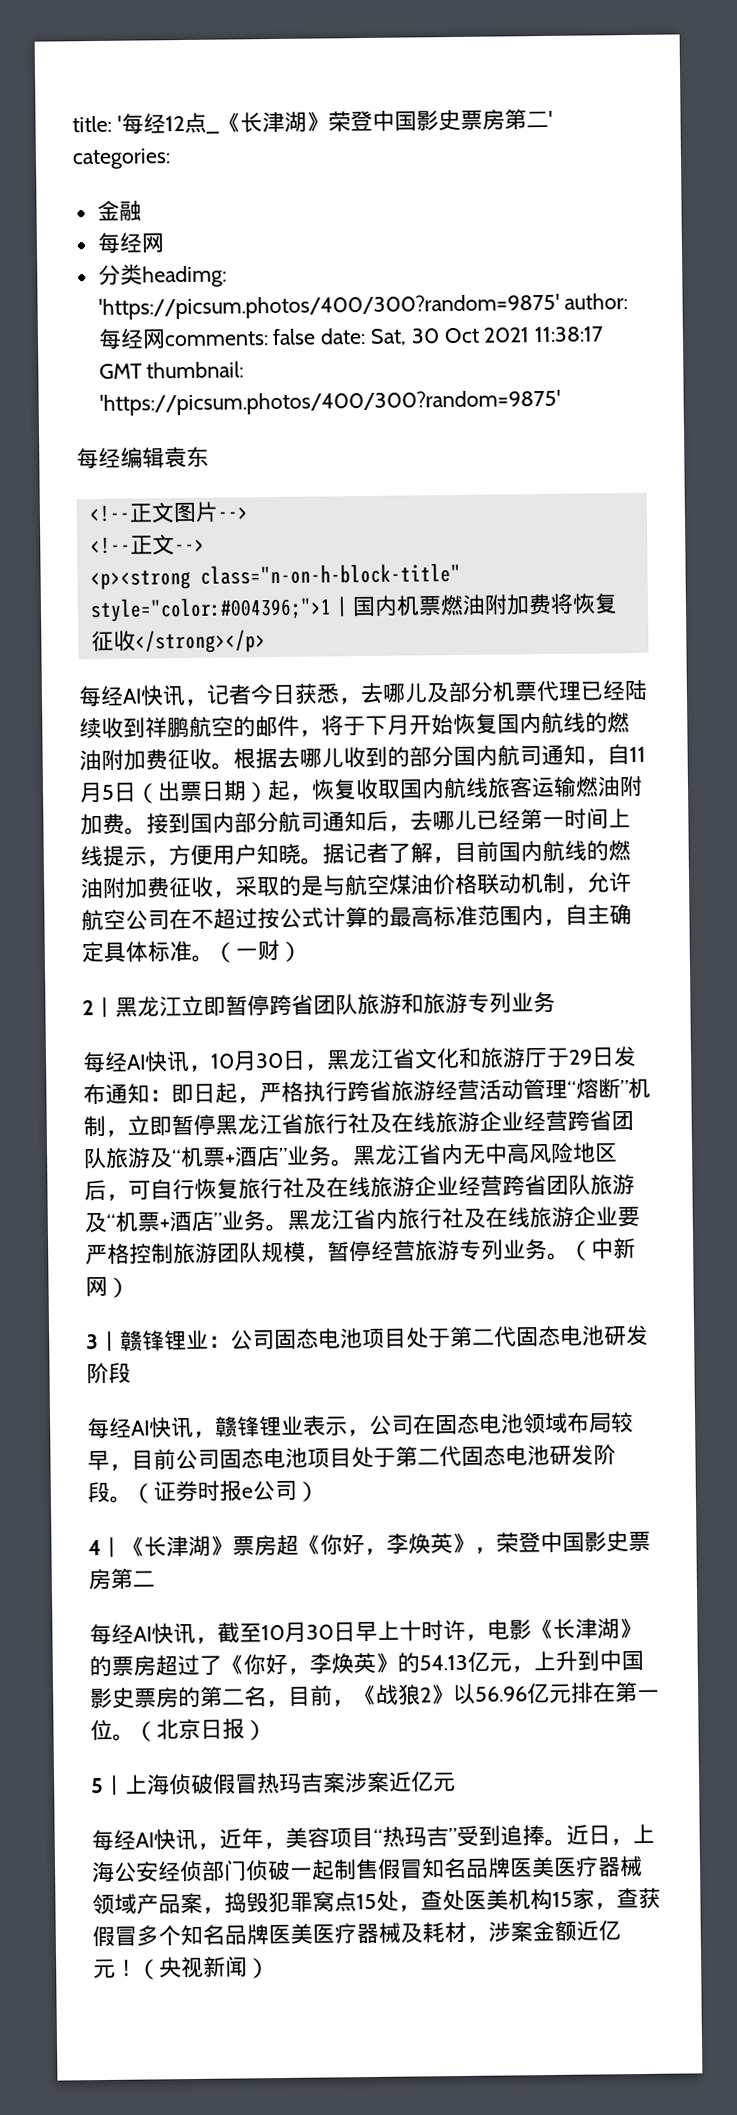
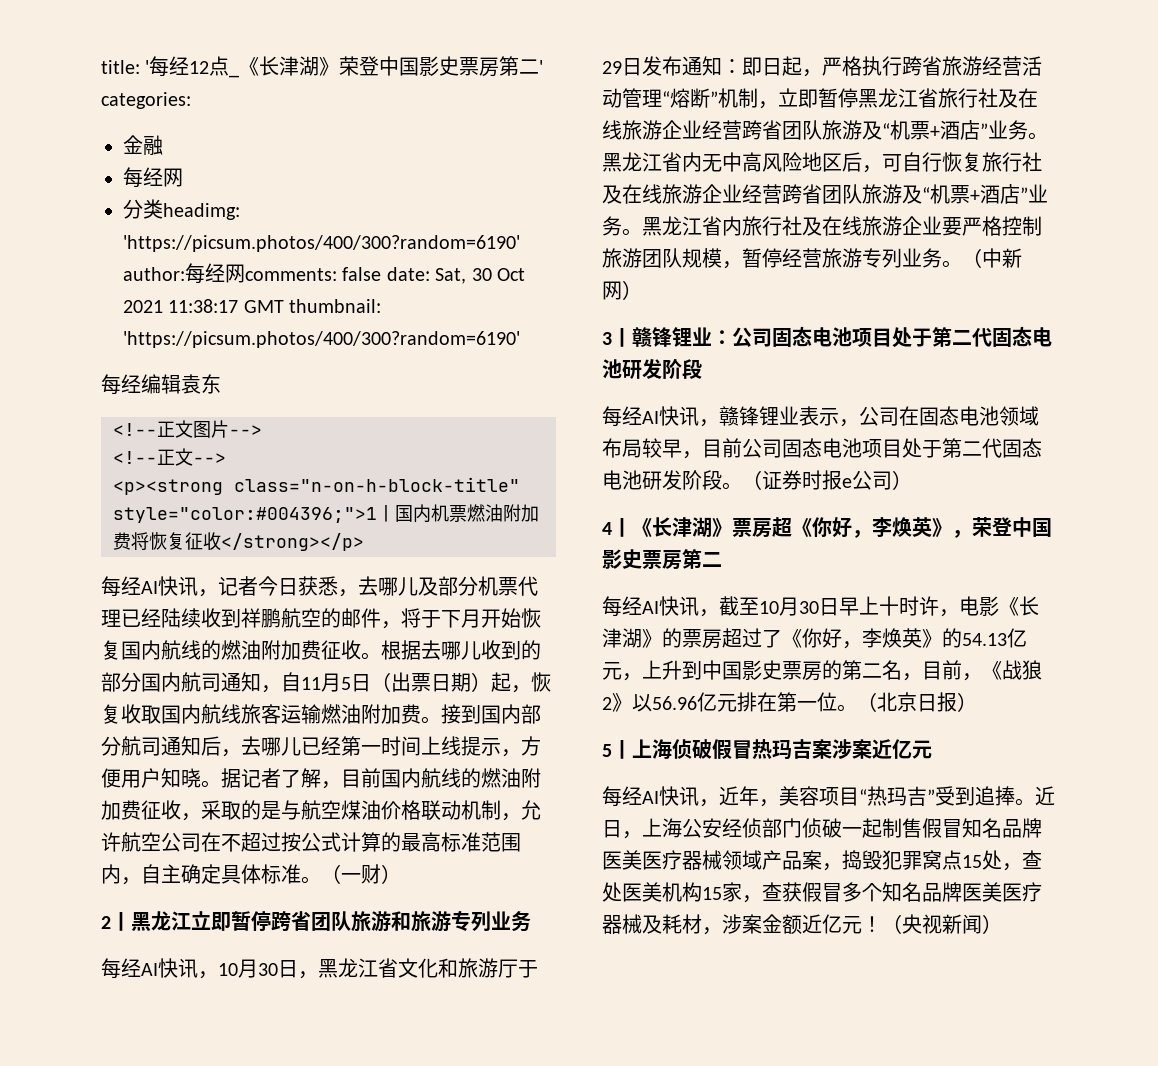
[97,293,560,320] 'https://picsum.photos/400/300?random=9875' -> [123,235,520,252] 'https://picsum.photos/400/300?random=6190'
[98,389,561,416] 'https://picsum.photos/400/300?random=9875' -> [123,331,520,348] 'https://picsum.photos/400/300?random=6190'

